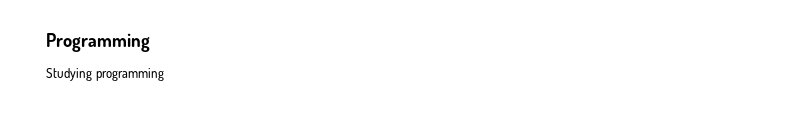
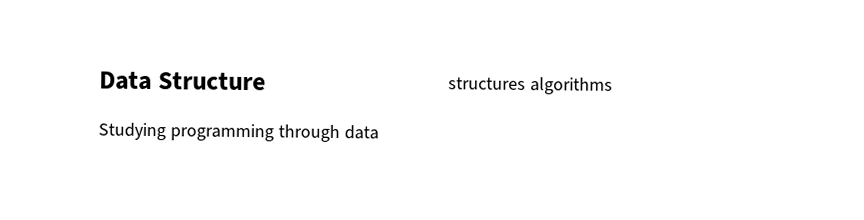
[46,33,150,52] Programming -> [99,71,266,91] Data Structure
(164, 74) none -> [277,124,379,143] [448,77,613,95] through data structures algorithms

